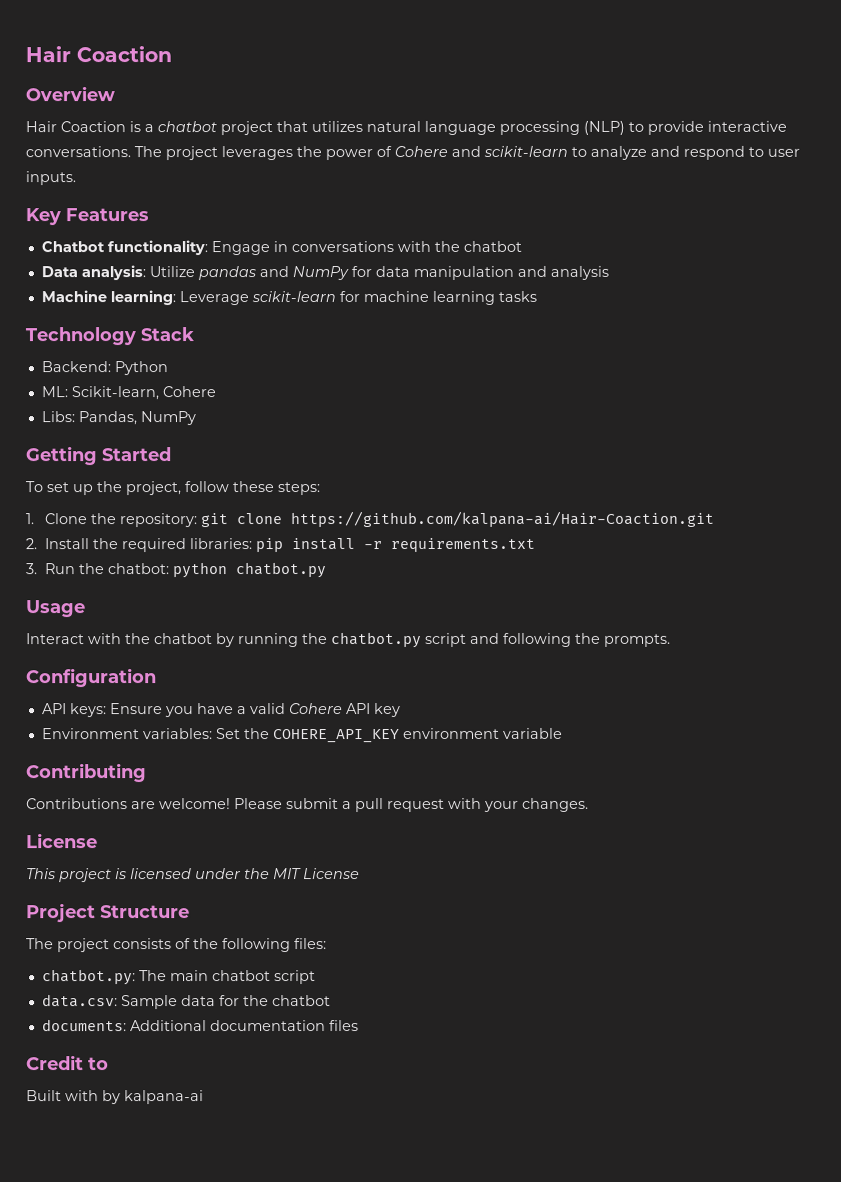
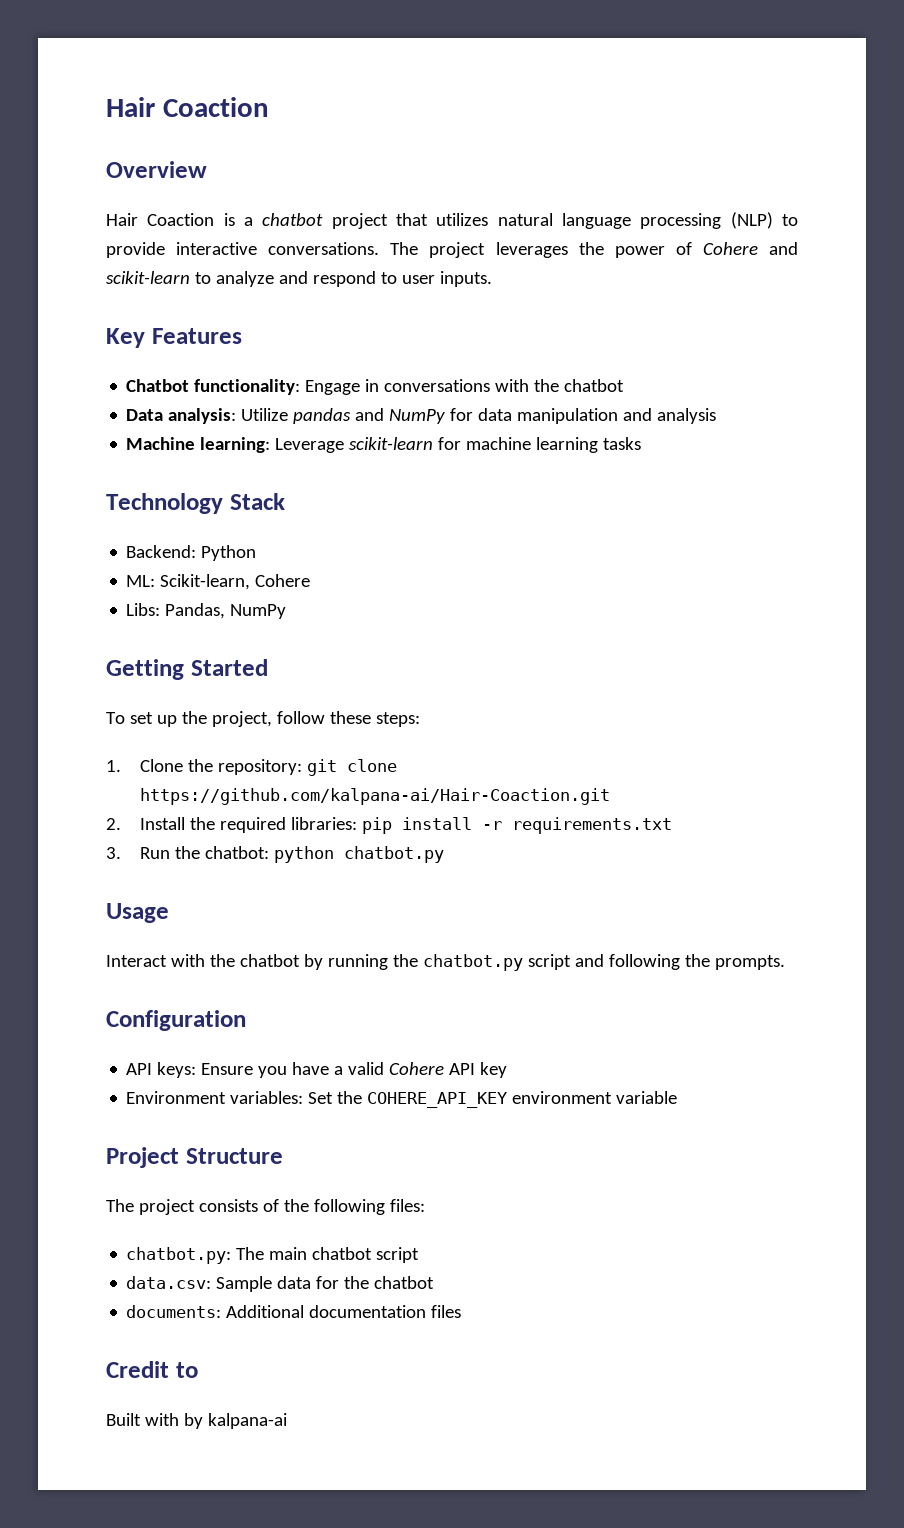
[26,763,147,783] [26,797,589,813] [26,833,98,849] [26,868,360,883] // Contributing // Contributions are welcome! Please submit a pull request with your changes. // License // This project is licensed under the MIT License -> (678, 1097) none

